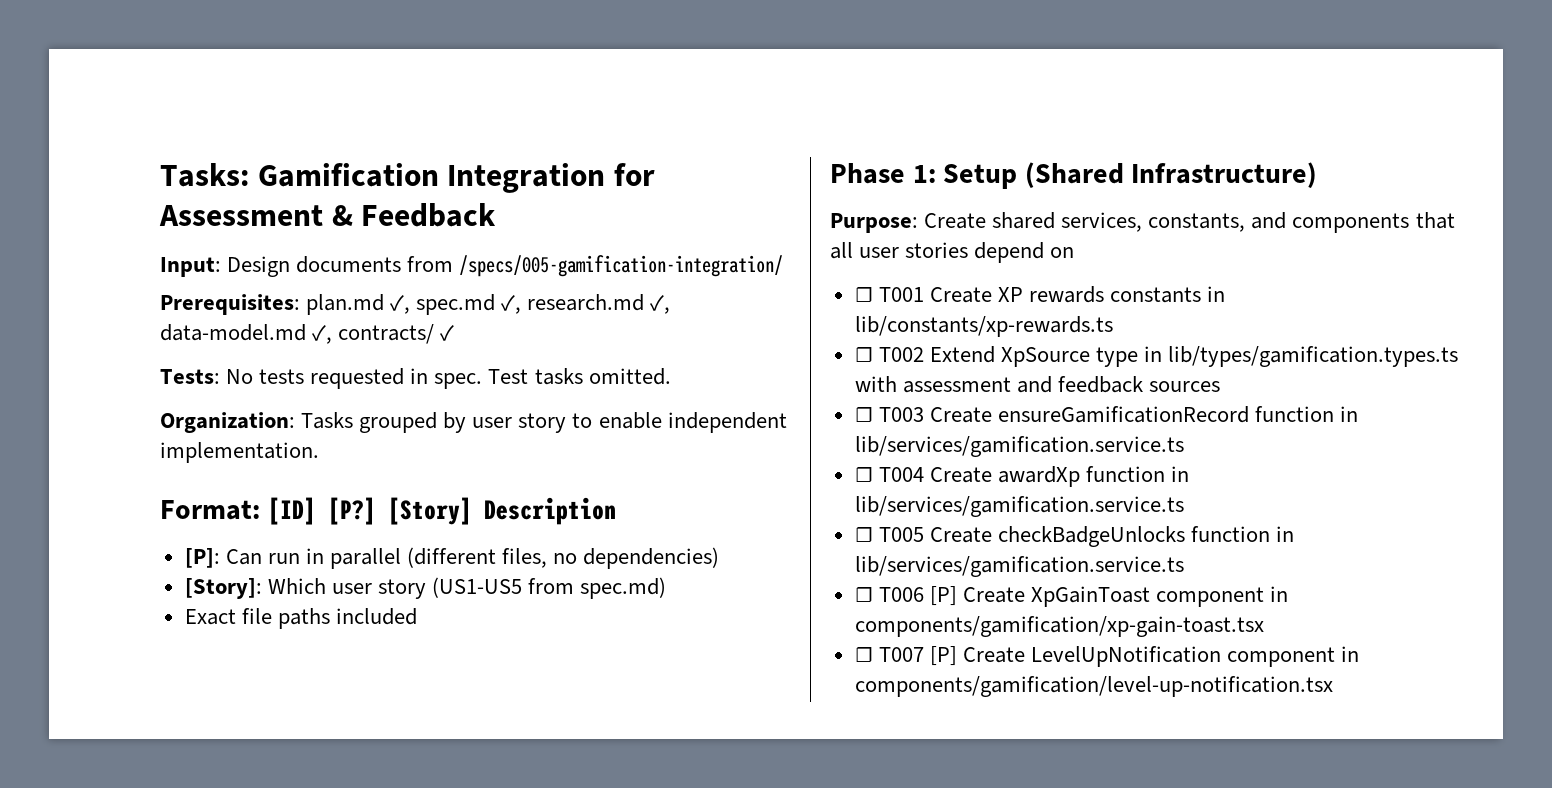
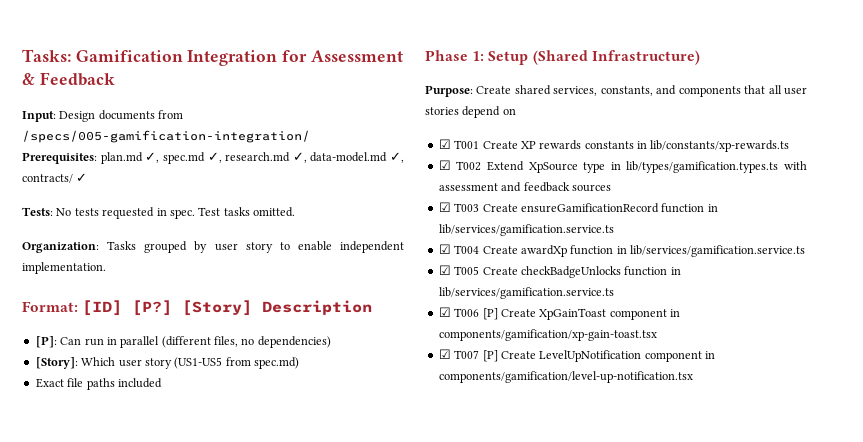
[854,287,873,302] ☐ -> [438,139,451,149] ☑
[854,347,873,362] ☐ -> [438,160,451,170] ☑
[854,407,873,422] ☐ -> [438,202,451,212] ☑
[854,467,873,482] ☐ -> [438,244,451,254] ☑
[854,527,873,542] ☐ -> [438,265,451,275] ☑
[854,587,873,602] ☐ -> [438,307,451,317] ☑
[854,647,873,662] ☐ -> [438,349,451,359] ☑

